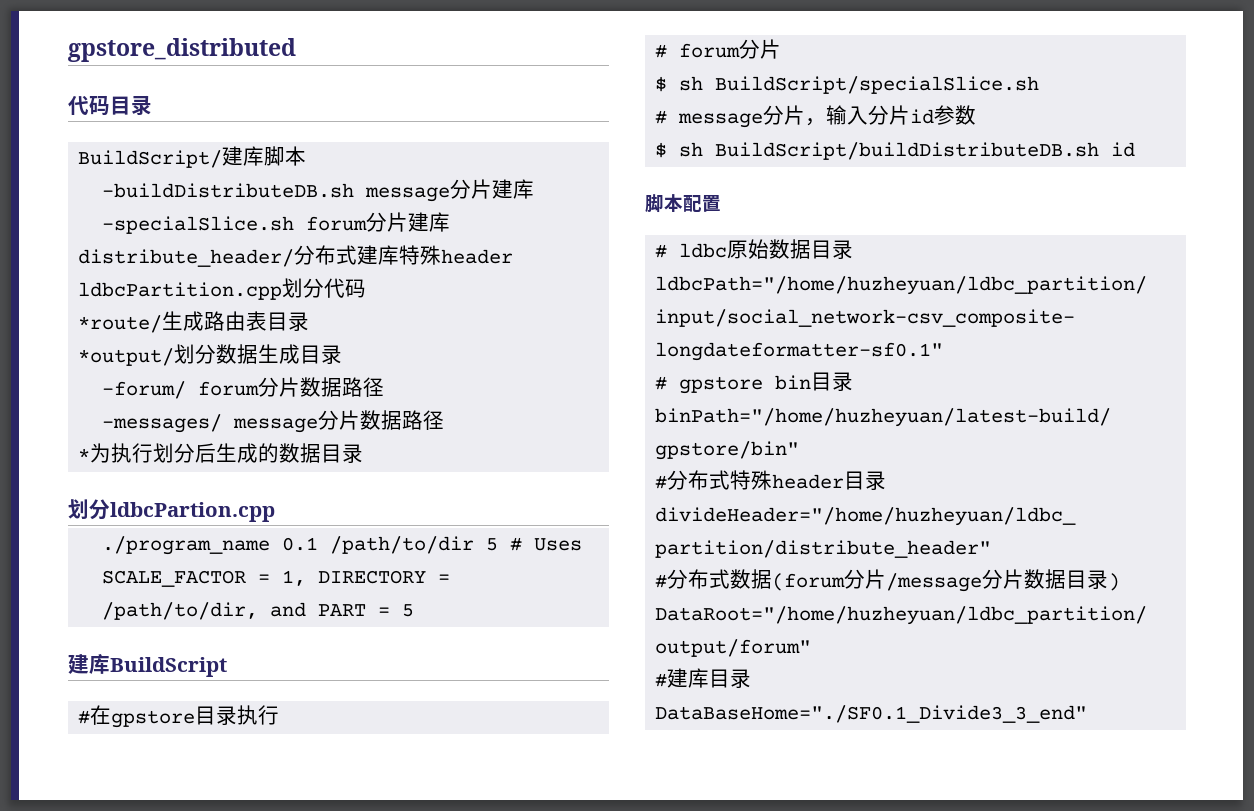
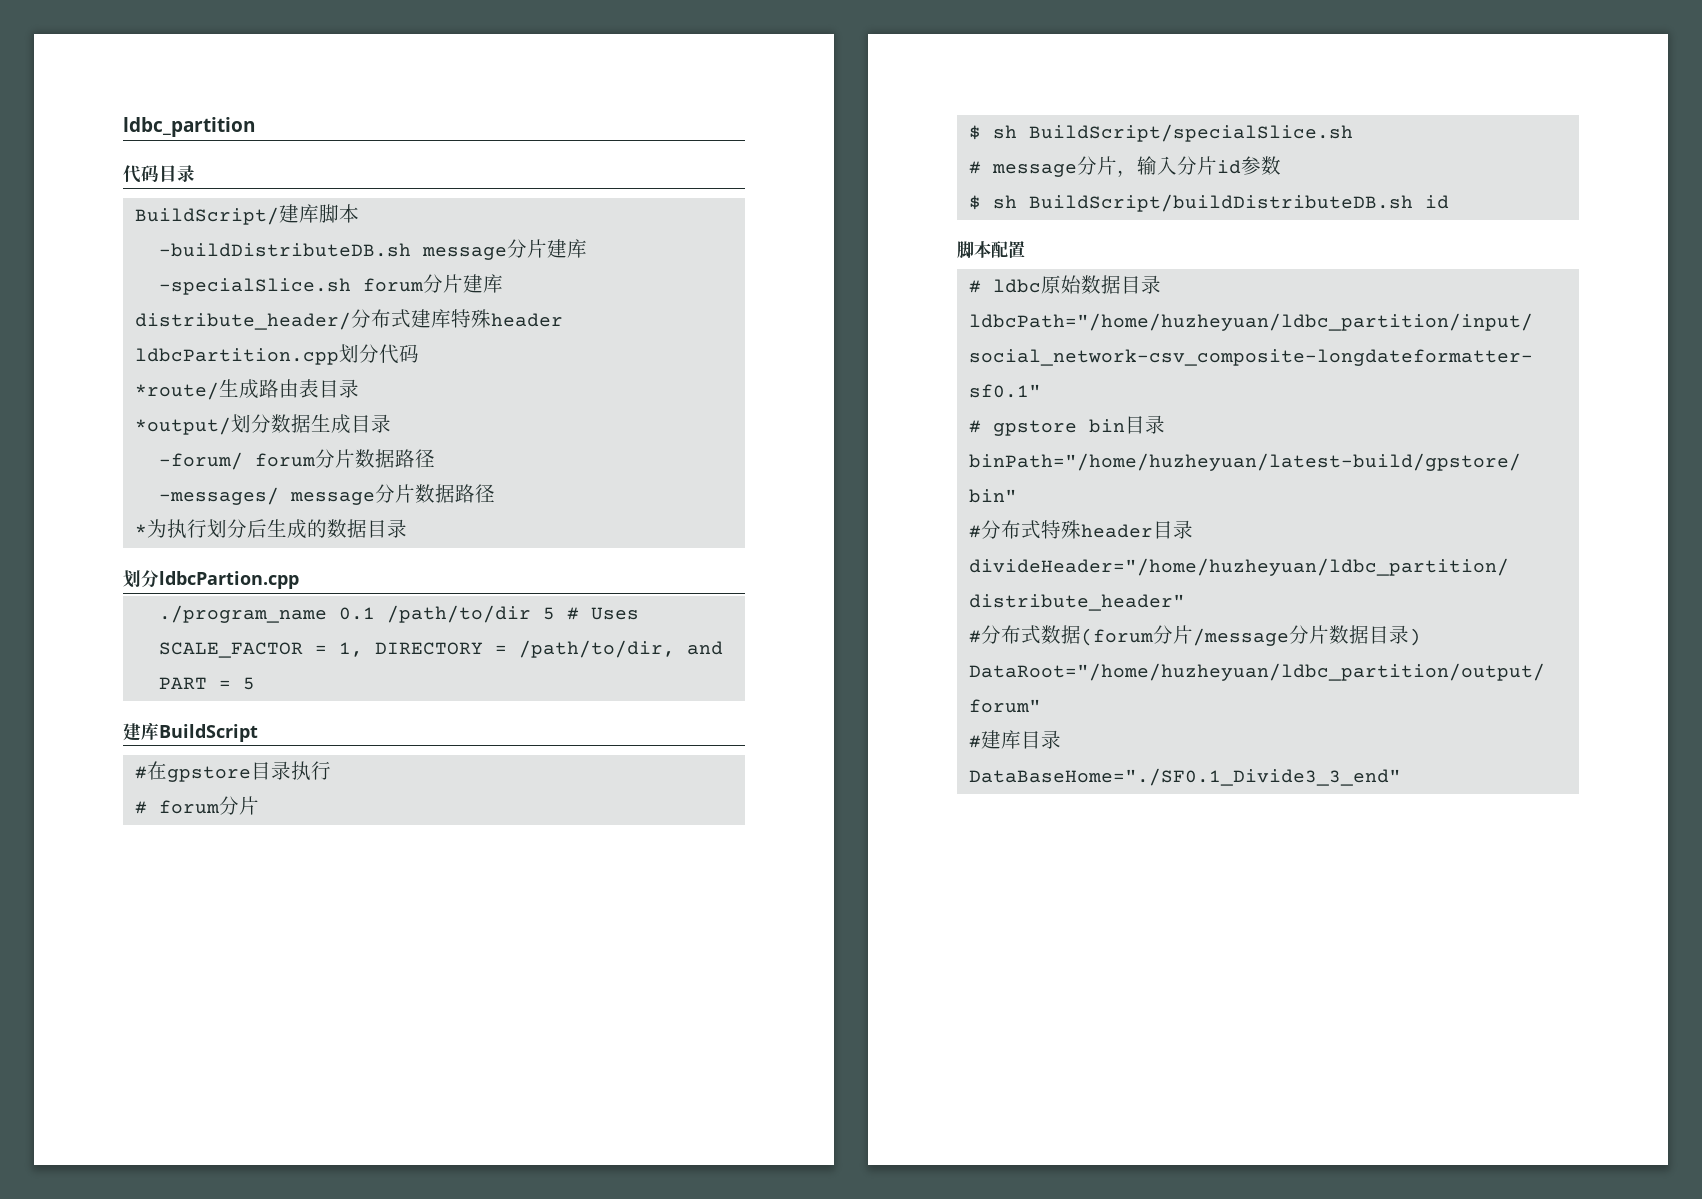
[68,38,296,62] gpstore_distributed -> [123,117,255,137] ldbc_partition

